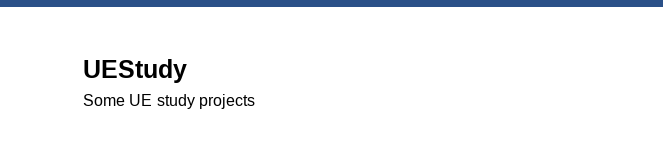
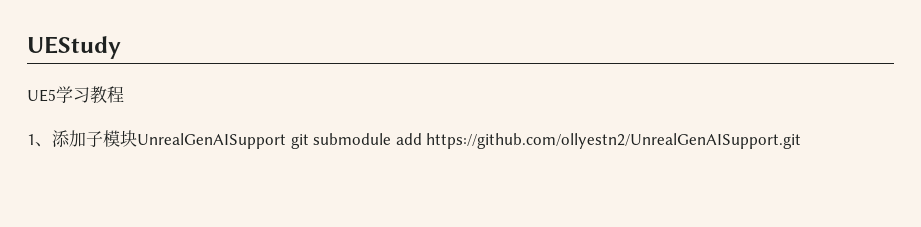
[83,94,255,109] Some UE study projects -> [27,86,124,104] [27,130,802,149] UE5学习教程 // 1、添加子模块UnrealGenAISupport git submodule add https://github.com/ollyestn2/UnrealGenAISupport.git

